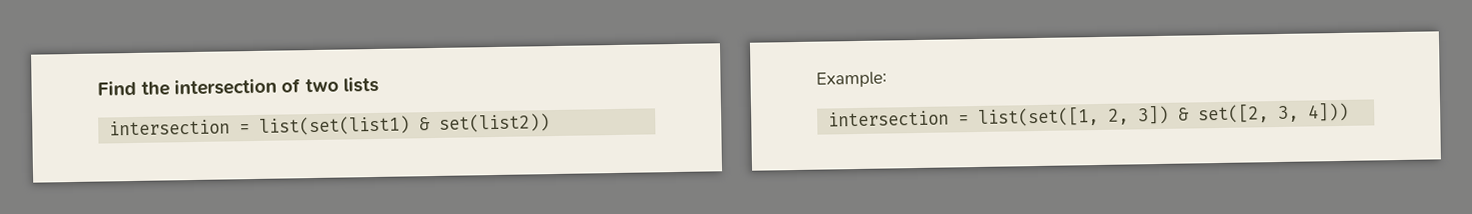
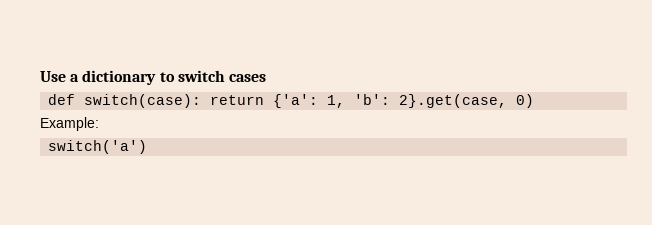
[97,76,379,96] [108,113,550,136] [816,71,887,88] [827,101,1349,128] Find the intersection of two lists // intersection = list(set(list1) & set(list2)) // Example: // intersection = list(set([1, 2, 3]) & set([2, 3, 4])) -> [40,70,266,85] [48,94,535,108] [40,117,99,131] [48,140,148,154] Use a dictionary to switch cases // def switch(case): return {'a': 1, 'b': 2}.get(case, 0) // Example: // switch('a')

